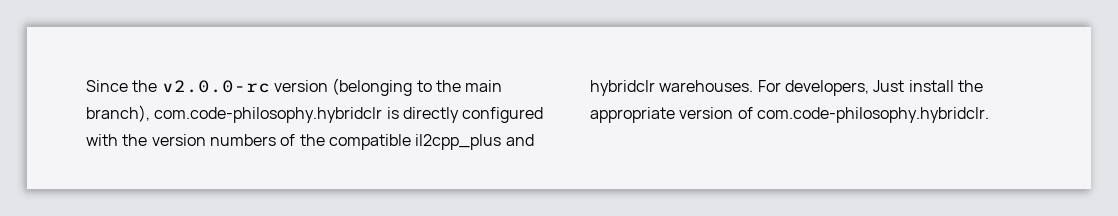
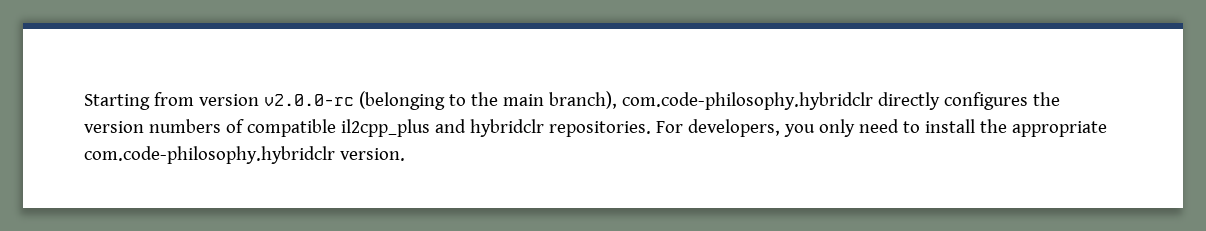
[86,80,328,93] Since the v2.0.0-rc version -> [84,92,354,110] Starting from version v2.0.0-rc
[386,107,544,123] [86,134,118,146] is directly configured with -> [877,92,1028,110] directly configures
[299,134,325,146] the -> (244, 126) none
[659,80,754,92] warehouses. -> [548,121,651,137] repositories.
[873,80,983,92] [590,107,989,123] Just install the appropriate version of com.code-philosophy.hybridclr. -> [783,119,1107,137] [84,146,405,164] you only need to install the appropriate com.code-philosophy.hybridclr version.

